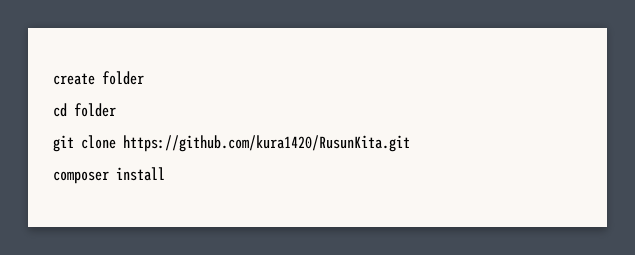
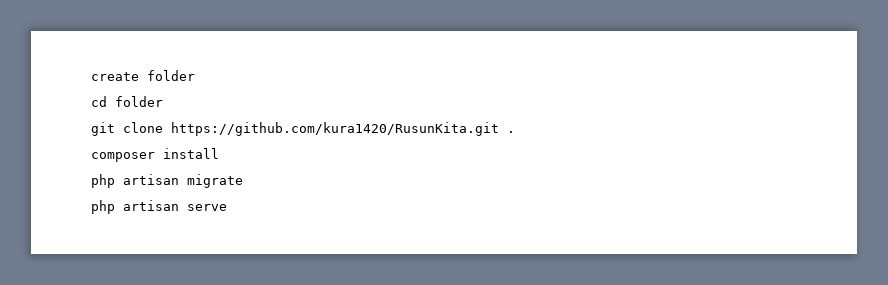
(410, 143) none -> [507,131,515,133] .
(165, 174) none -> [91,174,243,188] [91,200,227,214] // php artisan migrate // php artisan serve

